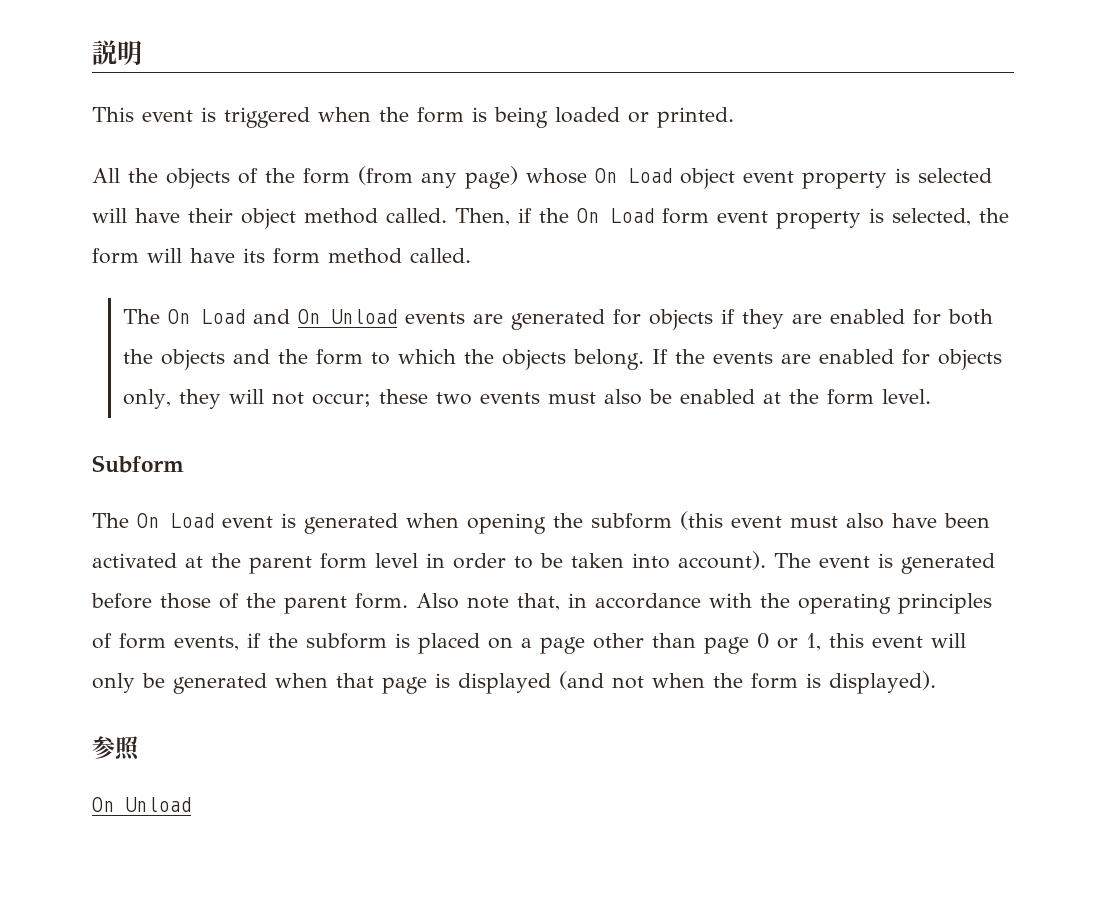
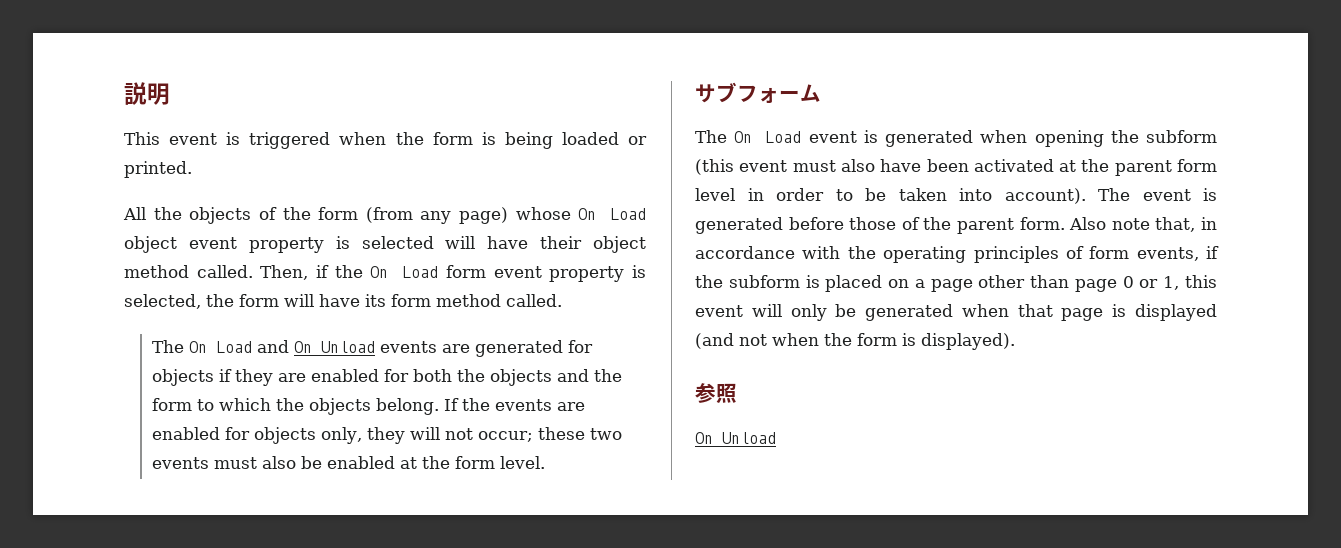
[92,455,184,473] Subform -> [695,82,821,103] サブフォーム

